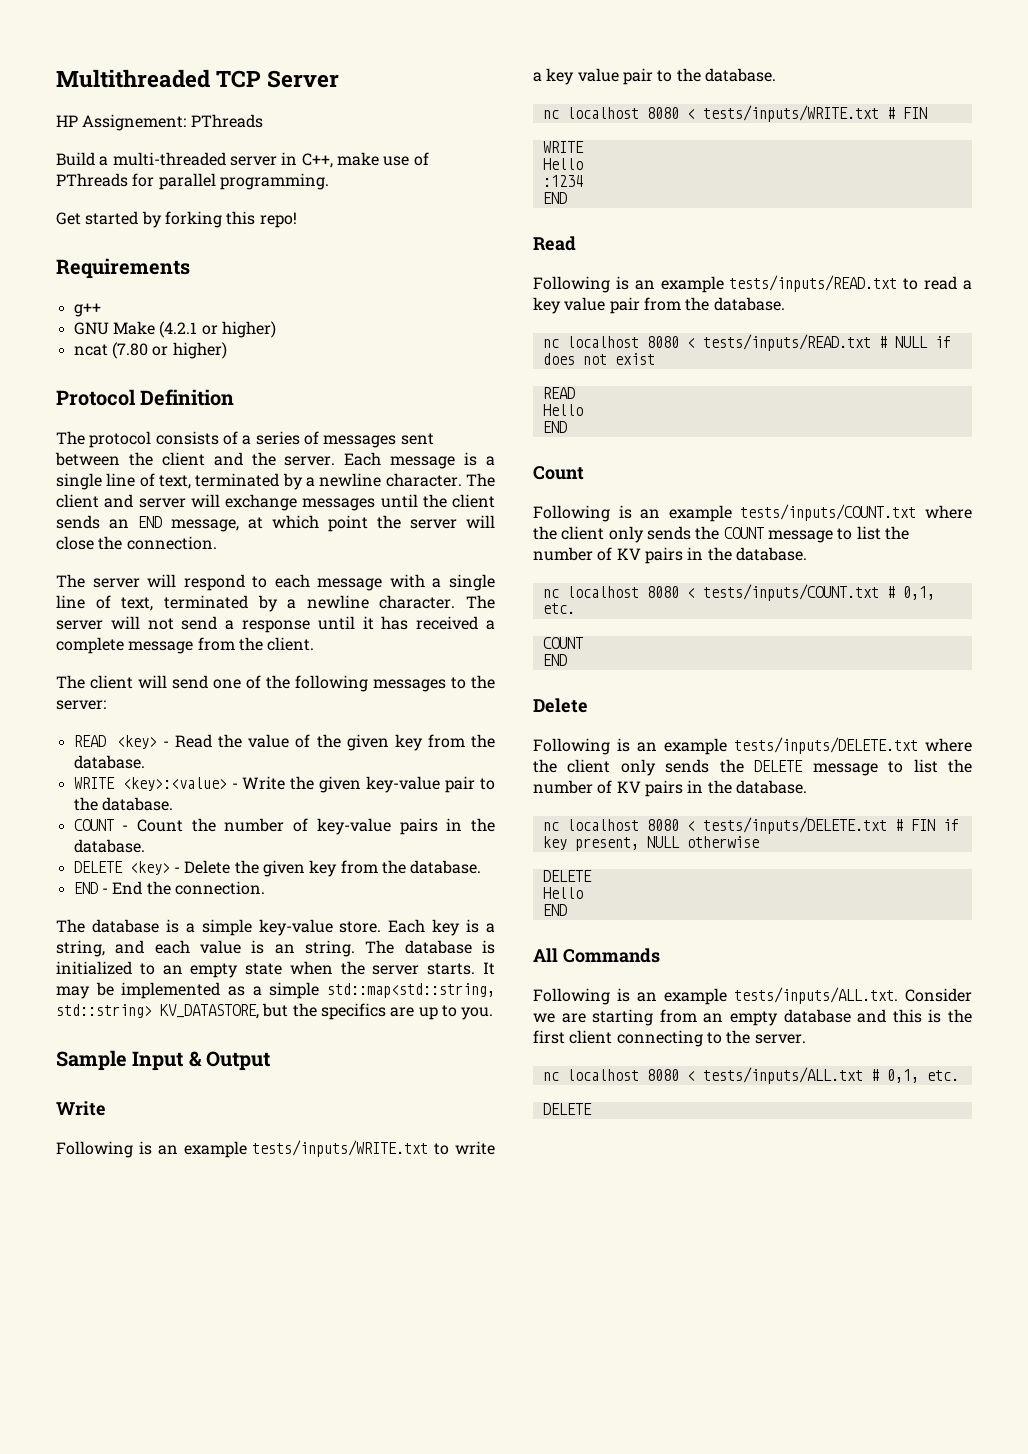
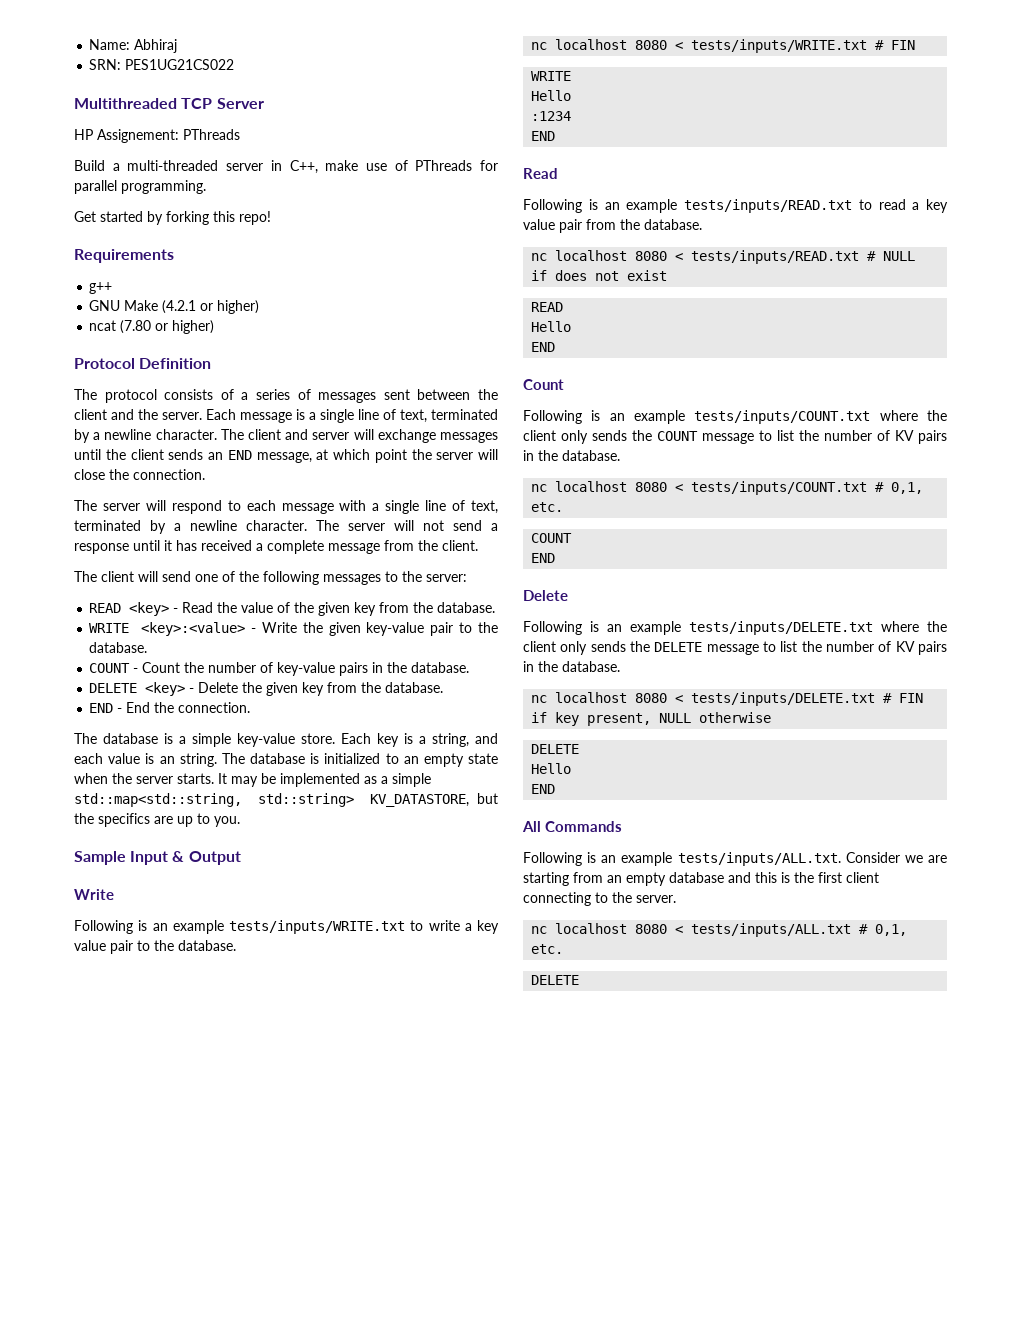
(56, 78) none -> [89,39,178,53] [89,59,235,70] Name: Abhiraj // SRN: PES1UG21CS022 //

